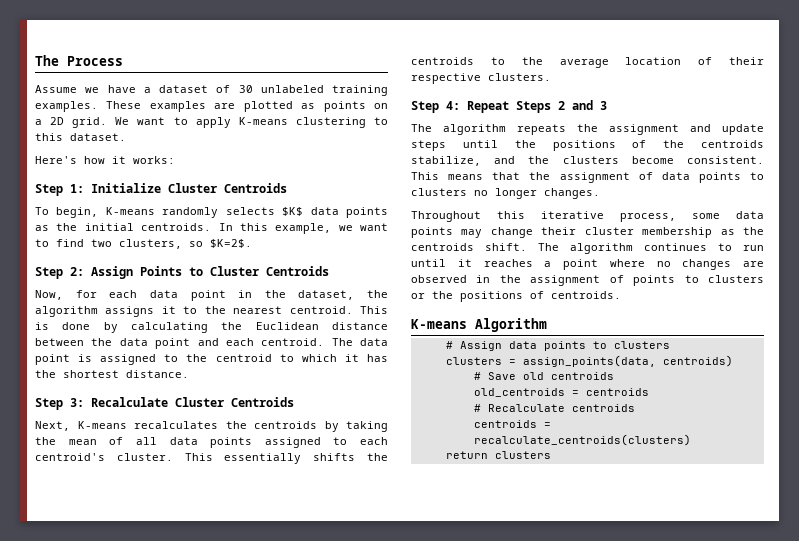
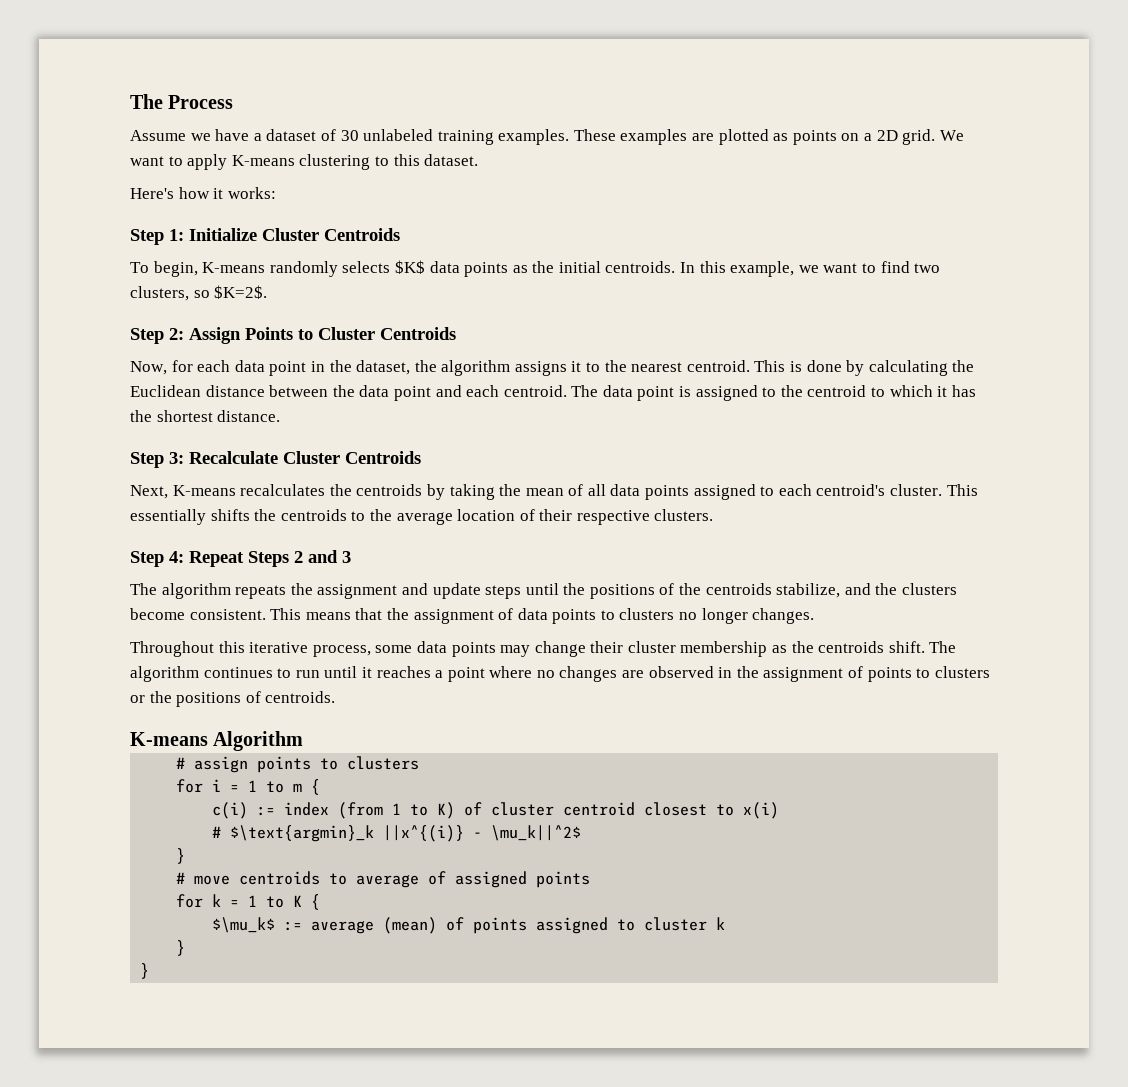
[459,341,537,351] Assign data -> [194,756,249,773] assign
[445,355,733,367] [473,372,614,380] [473,388,649,397] [473,404,635,412] [473,420,551,428] [473,434,691,446] [445,451,551,459] clusters = assign_points(data, centroids) // # Save old centroids // old_centroids = centroids // # Recalculate centroids // centroids = recalculate_centroids(clusters) // return clusters -> [176,779,321,795] [212,802,780,819] [212,825,582,842] [176,848,186,864] [176,871,591,888] [176,894,321,910] [212,917,726,934] [176,940,186,956] [140,963,150,979] for i = 1 to m { // c(i) := index (from 1 to K) of cluster centroid closest to x(i) // # $\text{argmin}_k ||x^{(i)} - \mu_k||^2$ // } // # move centroids to average of assigned points // for k = 1 to K { // $\mu_k$ := average (mean) of points assigned to cluster k // } // }

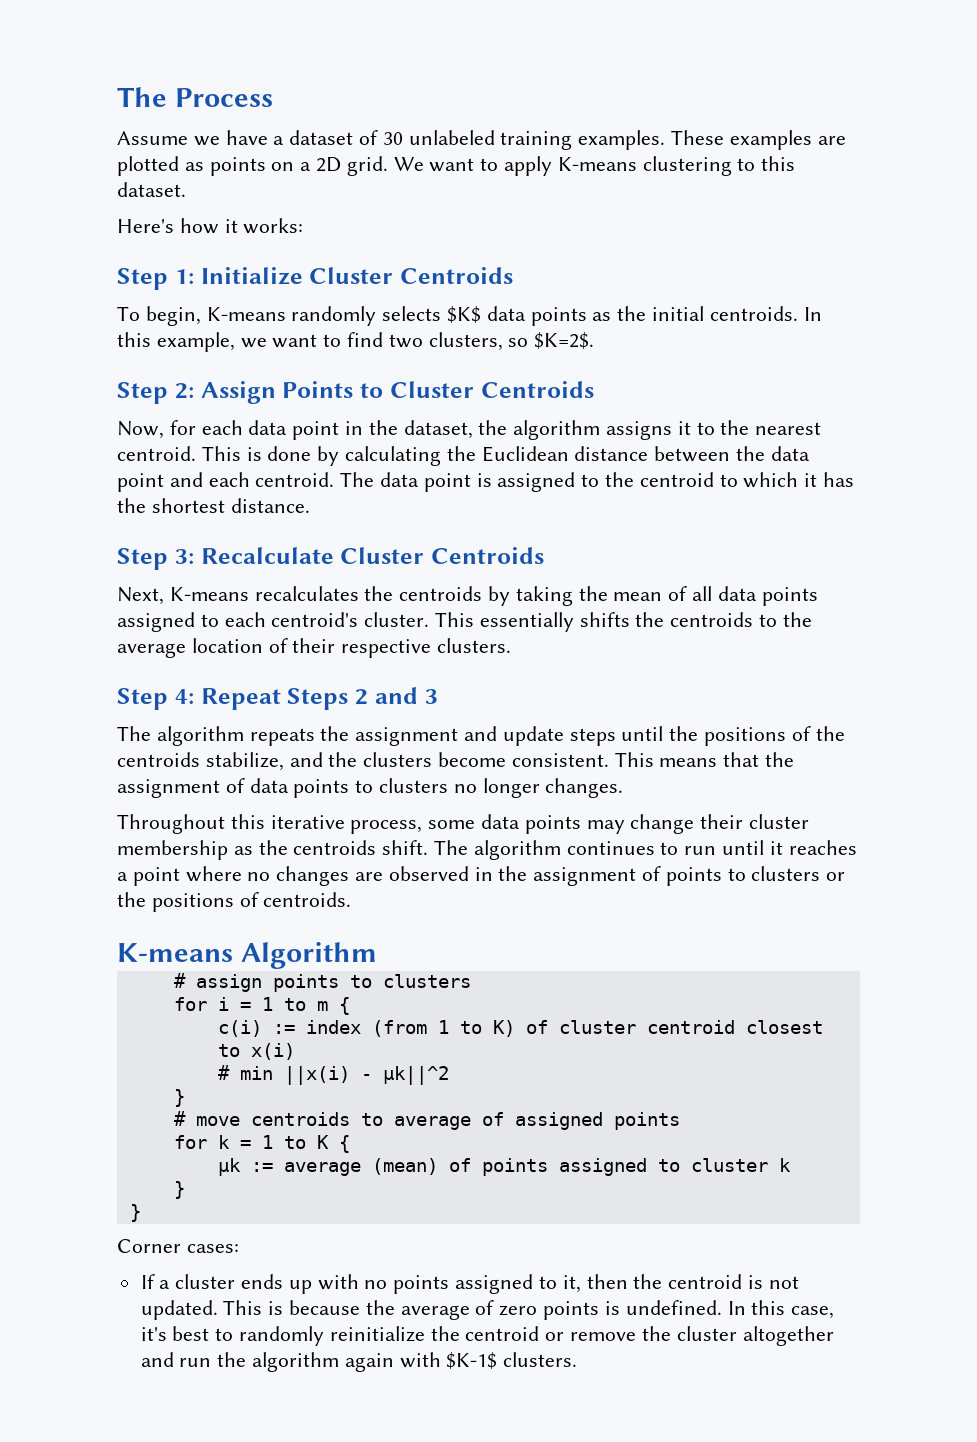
[230,825,582,842] $\text{argmin}_k ||x^{(i)} - \mu_k||^2$ -> [239,1066,449,1085] min ||x(i) - μk||^2
[212,917,276,933] $\mu_k$ -> [217,1158,241,1176] μk
(150, 971) none -> [117,1239,239,1253] [140,1274,799,1294] [140,1300,835,1320] [140,1326,834,1346] [140,1352,578,1372] // Corner cases: // If a cluster ends up with no points assigned to it, then the centroid is not updated. This is because the average of zero points is undefined. In this case, it's best to randomly reinitialize the centroid or remove the cluster altogether and run the algorithm again with $K-1$ clusters.

